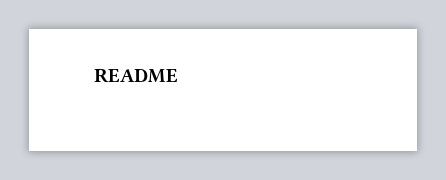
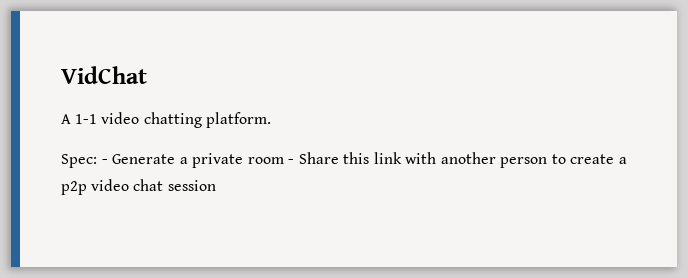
[94,68,178,83] README -> [61,66,147,84] [61,112,271,128] [61,152,628,168] [61,179,216,195] VidChat // A 1-1 video chatting platform. // Spec: - Generate a private room - Share this link with another person to create a p2p video chat session

